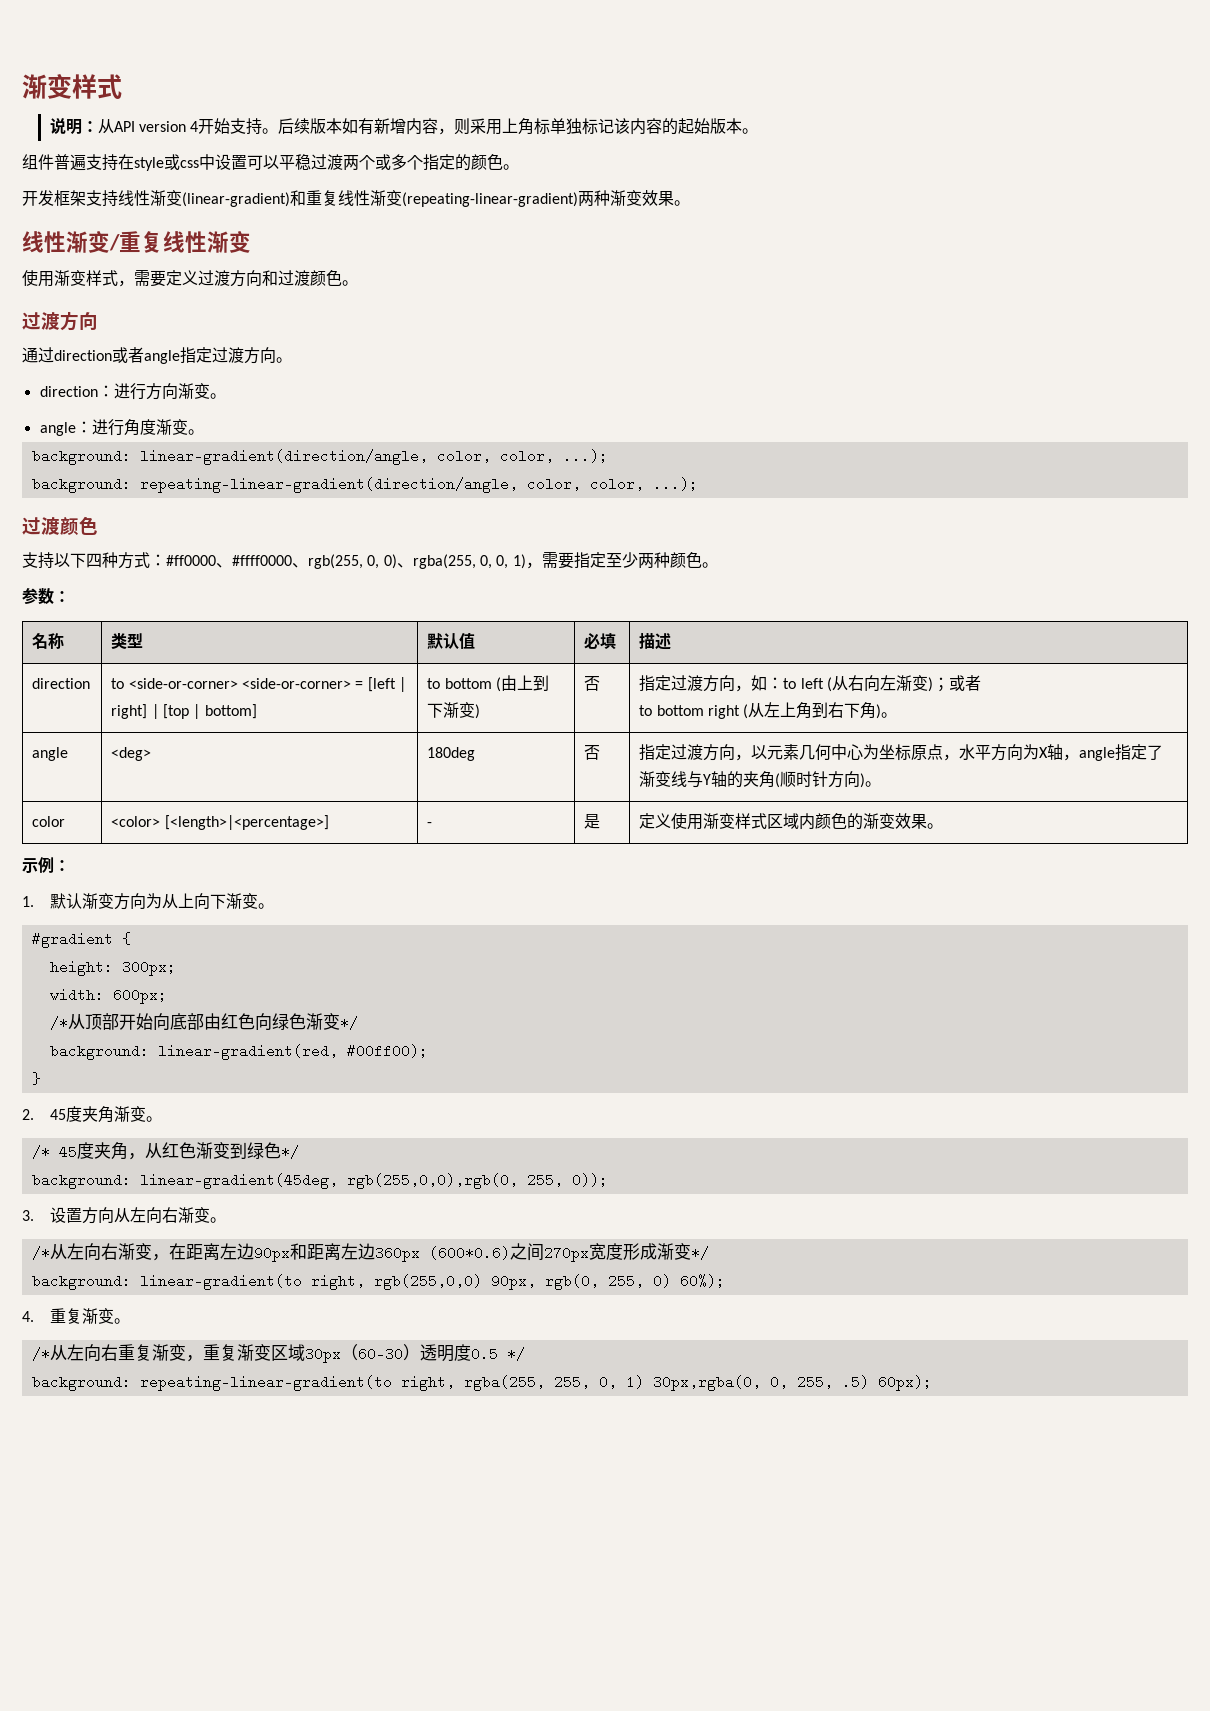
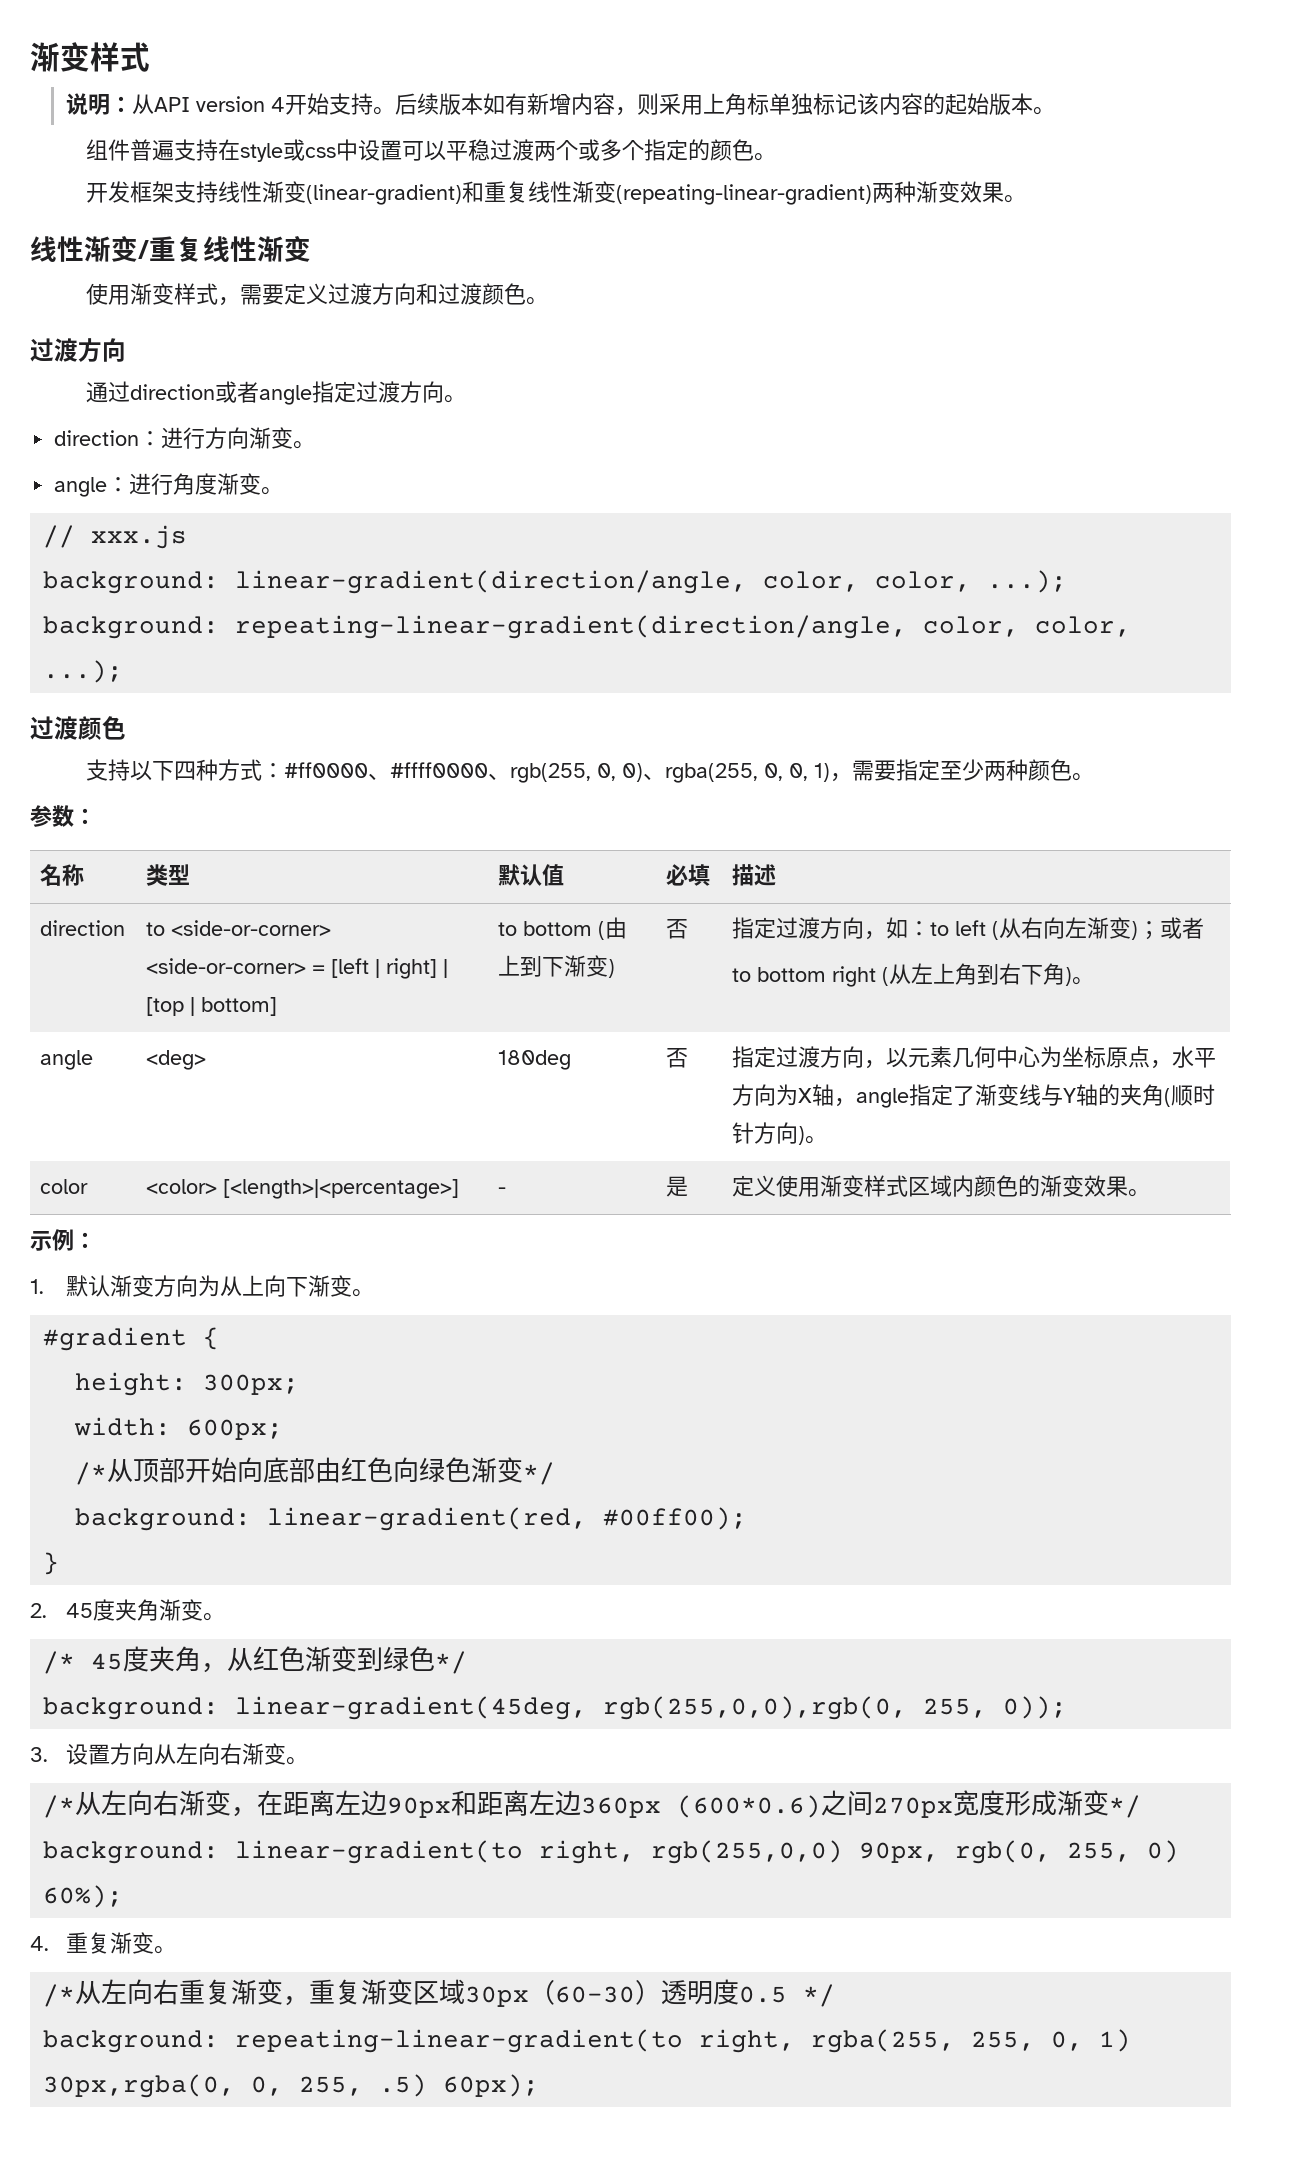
(204, 432) none -> [43,525,188,549] // // xxx.js

